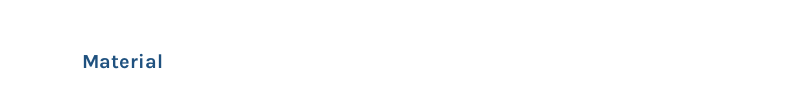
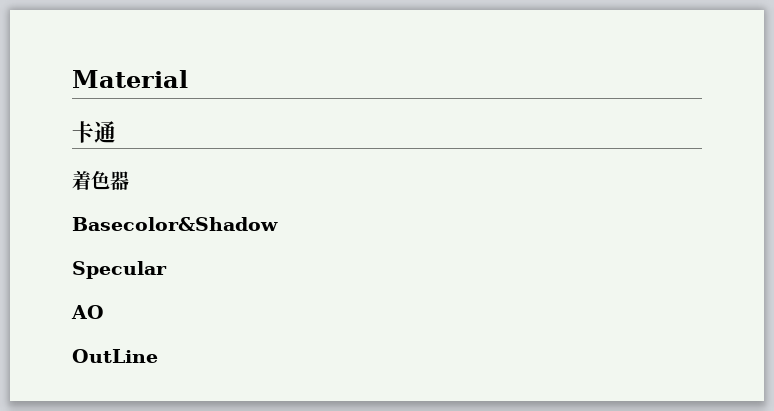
(163, 61) none -> [72,121,116,143] [72,171,129,190] [72,217,278,231] [72,261,167,279] [71,305,104,319] [72,349,158,363] // 卡通 // 着色器 // Basecolor&Shadow // Specular // AO // OutLine

